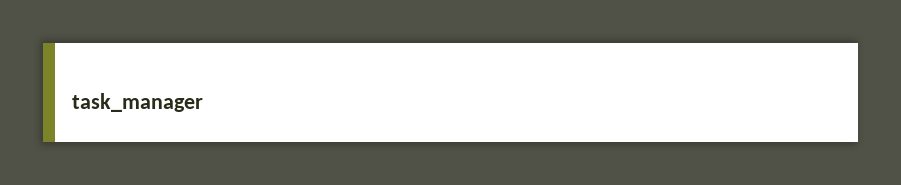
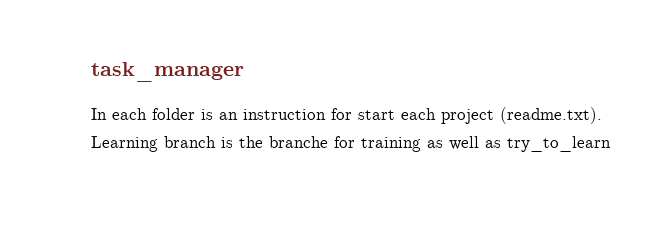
(203, 102) none -> [91,107,602,124] [91,136,611,152] // In each folder is an instruction for start each project (readme.txt). Learning branch is the branche for training as well as try_to_learn

